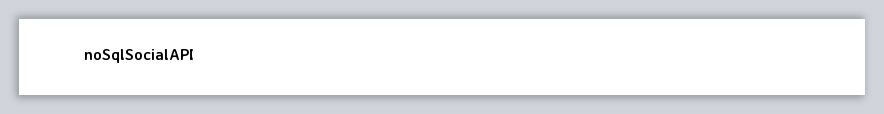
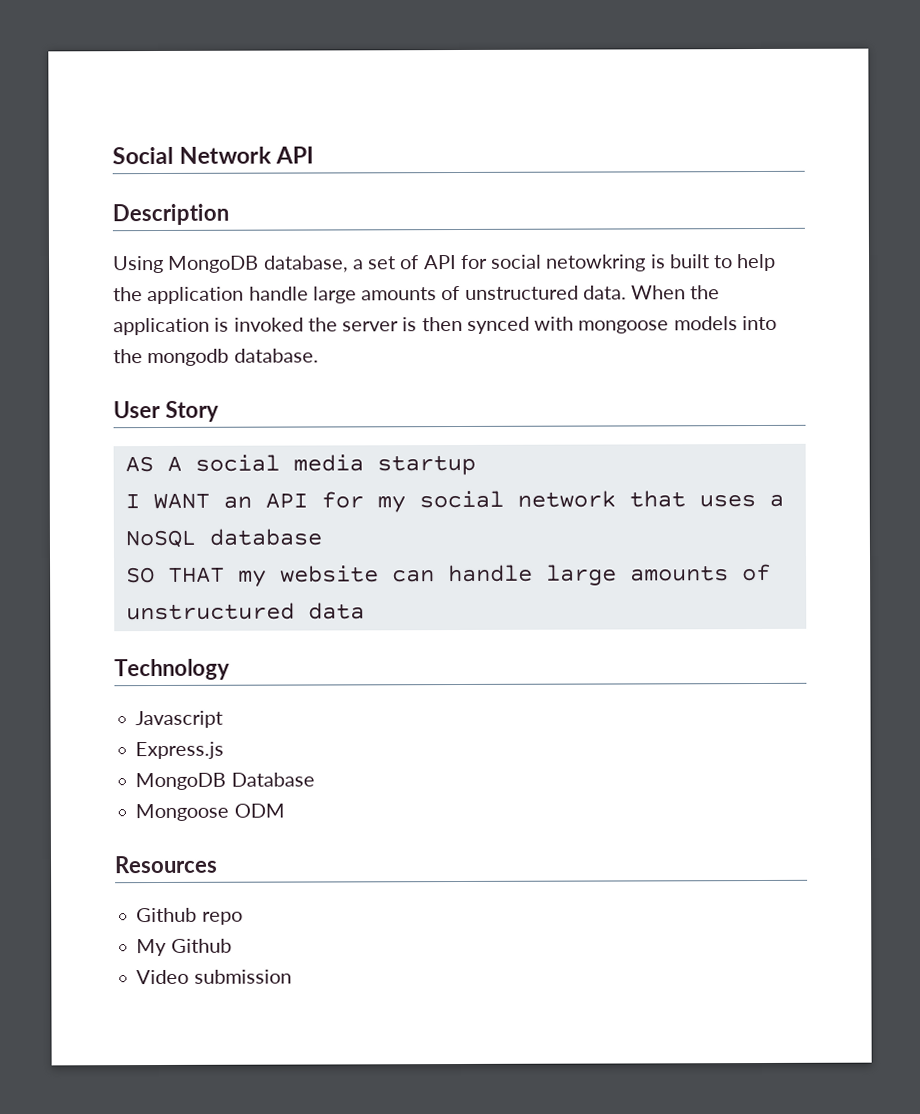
[84,49,194,63] noSqlSocialAPI -> [112,146,315,165] [112,203,229,226] [113,253,777,274] [113,285,721,305] [113,315,777,336] [113,348,319,367] [113,400,219,422] [124,454,476,476] [124,490,784,513] [124,528,322,549] [125,563,771,587] [125,602,365,621] [114,658,230,681] [135,710,224,729] [135,741,225,760] [135,772,315,791] [135,803,285,822] [114,855,218,874] [136,907,243,925] [136,938,232,957] [136,969,292,985] Social Network API // Description // Using MongoDB database, a set of API for social netowkring is built to help the application handle large amounts of unstructured data. When the application is invoked the server is then synced with mongoose models into the mongodb database. // User Story // AS A social media startup // I WANT an API for my social network that uses a NoSQL database // SO THAT my website can handle large amounts of unstructured data // Technology // Javascript // Express.js // MongoDB Database // Mongoose ODM // Resources // Github repo // My Github // Video submission

